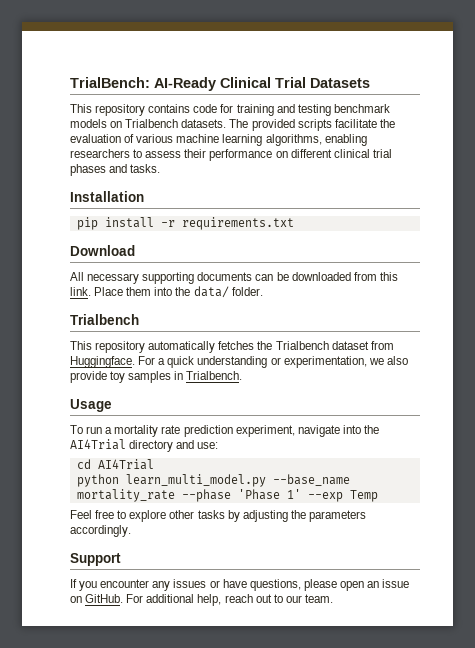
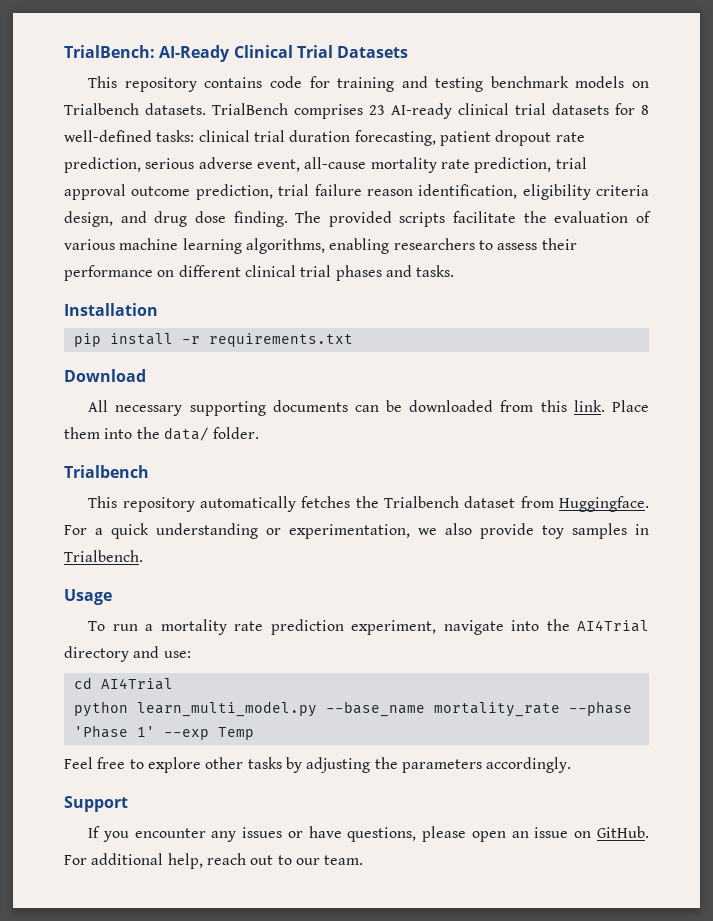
(227, 123) none -> [212,103,649,119] [64,130,585,146] [64,157,587,173] [64,184,649,200] [64,211,288,227] TrialBench comprises 23 AI-ready clinical trial datasets for 8 well-defined tasks: clinical trial duration forecasting, patient dropout rate prediction, serious adverse event, all-cause mortality rate prediction, trial approval outcome prediction, trial failure reason identification, eligibility criteria design, and drug dose finding.

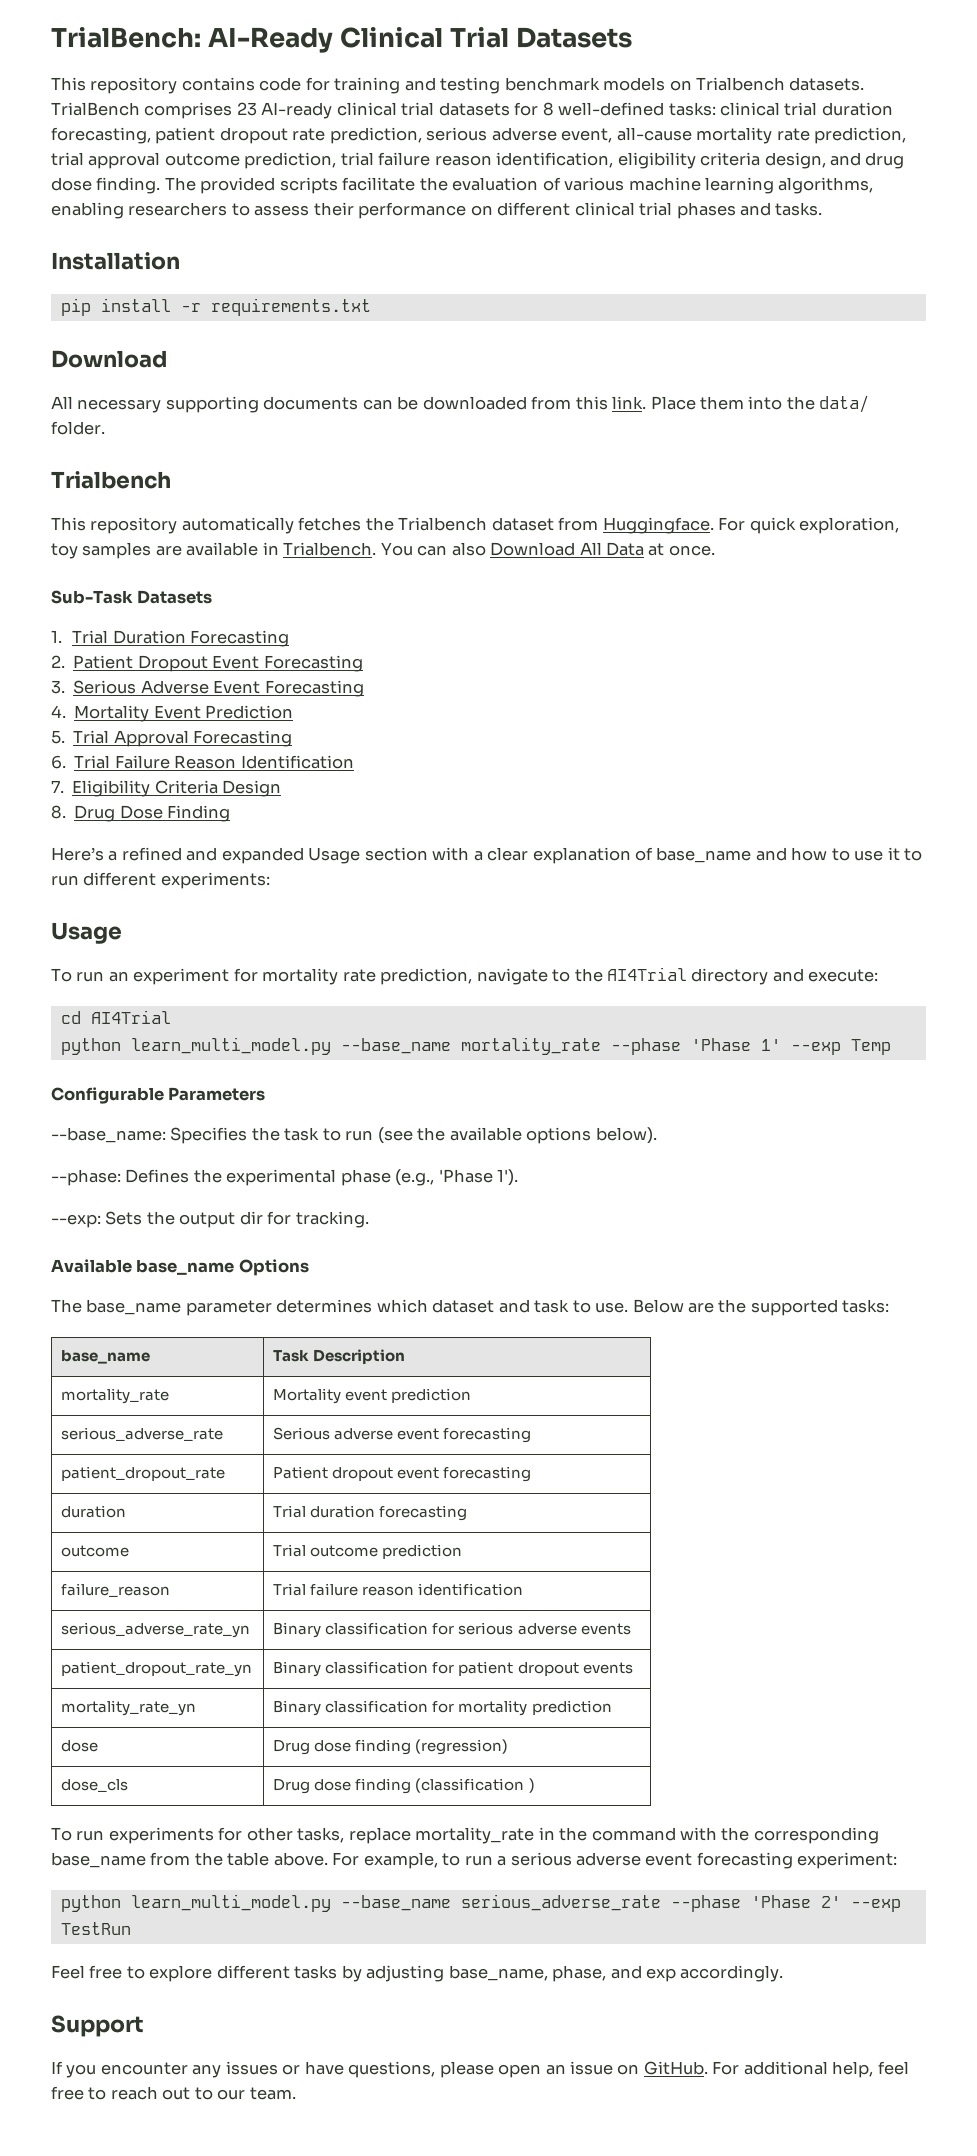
[95,523,649,539] [64,550,143,562] [64,589,112,605] [88,619,540,635] a quick understanding or experimentation, we also provide toy samples in Trialbench. // Usage // To run a mortality rate prediction experiment, navigate into -> [749,517,900,534] [51,542,715,559] [51,590,213,604] [51,630,290,647] [51,655,363,672] [51,680,364,697] [51,705,294,722] [51,730,293,747] [51,755,354,769] [51,780,282,797] [51,805,231,822] [51,847,923,864] [51,872,270,889] [51,922,122,944] [51,968,571,985] quick exploration, toy samples are available in Trialbench. You can also Download All Data at once. // Sub-Task Datasets // 1. Trial Duration Forecasting // 2. Patient Dropout Event Forecasting // 3. Serious Adverse Event Forecasting // 4. Mortality Event Prediction // 5. Trial Approval Forecasting // 6. Trial Failure Reason Identification // 7. Eligibility Criteria Design // 8. Drug Dose Finding // Here’s a refined and expanded Usage section with a clear explanation of base_name and how to use it to run different experiments: // Usage // To run an experiment for mortality rate prediction, navigate to
[163,651,191,658] use: -> [808,969,879,982] execute:
(254, 733) none -> [51,1087,266,1104] [51,1127,657,1144] [51,1169,519,1186] [51,1211,369,1228] [51,1259,309,1276] [51,1299,890,1316] [61,1350,151,1364] [273,1349,406,1364] [61,1388,170,1404] [273,1388,472,1404] [61,1427,224,1441] [273,1427,532,1443] [61,1466,226,1481] [273,1466,532,1482] [61,1505,127,1518] [273,1505,468,1521] [61,1545,130,1557] [273,1544,463,1559] [61,1583,171,1597] [273,1583,524,1596] [61,1622,251,1638] [273,1622,631,1638] [61,1661,253,1677] [273,1661,633,1677] [61,1700,197,1716] [273,1700,612,1716] [61,1740,99,1752] [273,1739,509,1755] [61,1779,129,1792] [273,1778,535,1794] [51,1827,879,1844] [51,1852,898,1869] [60,1894,901,1912] [60,1922,131,1935] // Configurable Parameters // --base_name: Specifies the task to run (see the available options below). // --phase: Defines the experimental phase (e.g., 'Phase 1'). // --exp: Sets the output dir for tracking. // Available base_name Options // The base_name parameter determines which dataset and task to use. Below are the supported tasks: // base_name | Task Description // mortality_rate | Mortality event prediction // serious_adverse_rate | Serious adverse event forecasting // patient_dropout_rate | Patient dropout event forecasting // duration | Trial duration forecasting // outcome | Trial outcome prediction // failure_reason | Trial failure reason identification // serious_adverse_rate_yn | Binary classification for serious adverse events // patient_dropout_rate_yn | Binary classification for patient dropout events // mortality_rate_yn | Binary classification for mortality prediction // dose | Drug dose finding (regression) // dose_cls | Drug dose finding (classification ) // To run experiments for other tasks, replace mortality_rate in the command with the corresponding base_name from the table above. For example, to run a serious adverse event forecasting experiment: // python learn_multi_model.py --base_name serious_adverse_rate --phase 'Phase 2' --exp TestRun
[205,757,244,769] other -> [216,1965,290,1979] different
[374,757,482,773] the parameters -> [448,1965,677,1982] base_name, phase, and exp
(203, 861) none -> [877,2061,909,2075] [51,2086,107,2100] feel free to

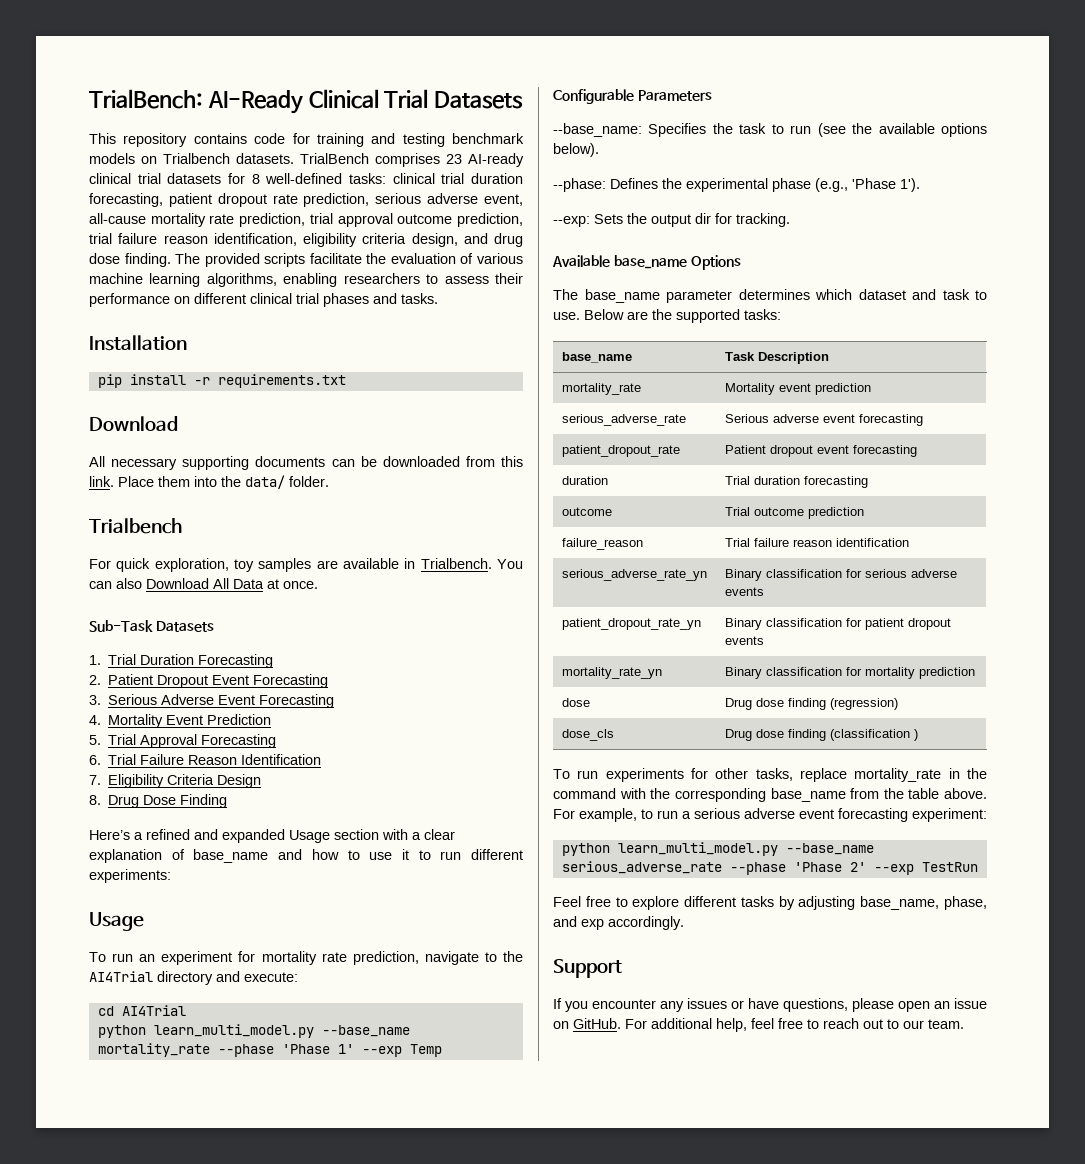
[51,517,714,534] This repository automatically fetches the Trialbench dataset from Huggingface. -> (182, 526) none

